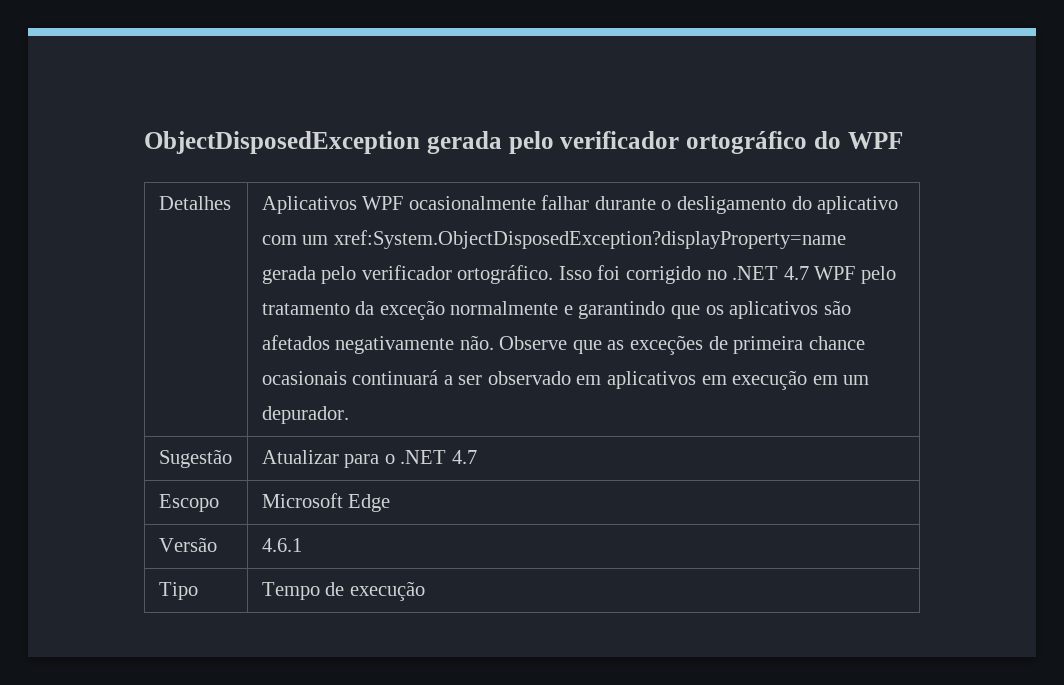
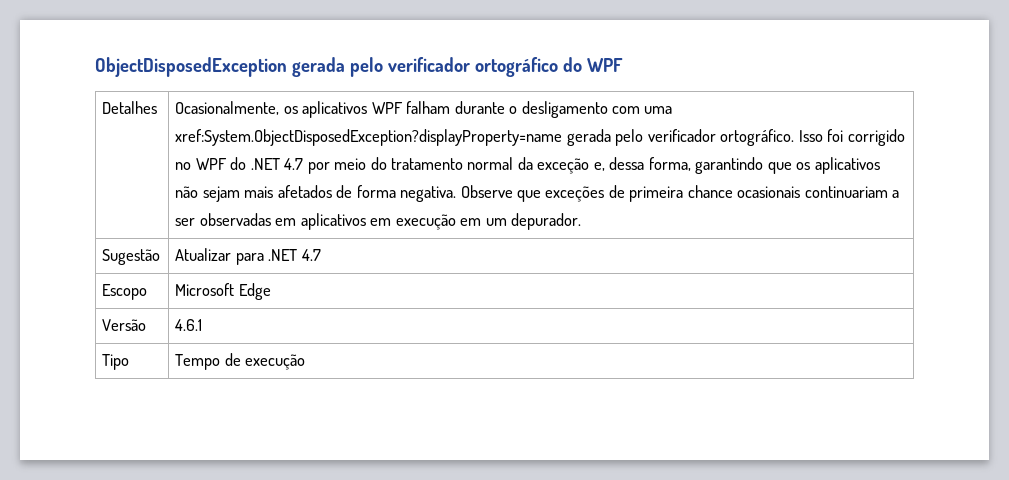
[261,195,899,214] [261,235,329,245] Aplicativos WPF ocasionalmente falhar durante o desligamento do aplicativo com um -> [175,101,673,118] Ocasionalmente, os aplicativos WPF falham durante o desligamento com uma
[732,266,896,284] [261,300,851,320] [261,335,494,354] .NET 4.7 WPF pelo tratamento da exceção normalmente e garantindo que os aplicativos são afetados negativamente não. -> [195,157,880,174] [175,185,457,202] WPF do .NET 4.7 por meio do tratamento normal da exceção e, dessa forma, garantindo que os aplicativos não sejam mais afetados de forma negativa.
[607,340,625,350] as -> (541, 196) none
[352,370,439,385] continuará -> [804,186,888,198] continuariam
[487,371,571,385] observado -> [199,213,271,226] observadas
[384,454,395,464] o -> (264, 259) none

